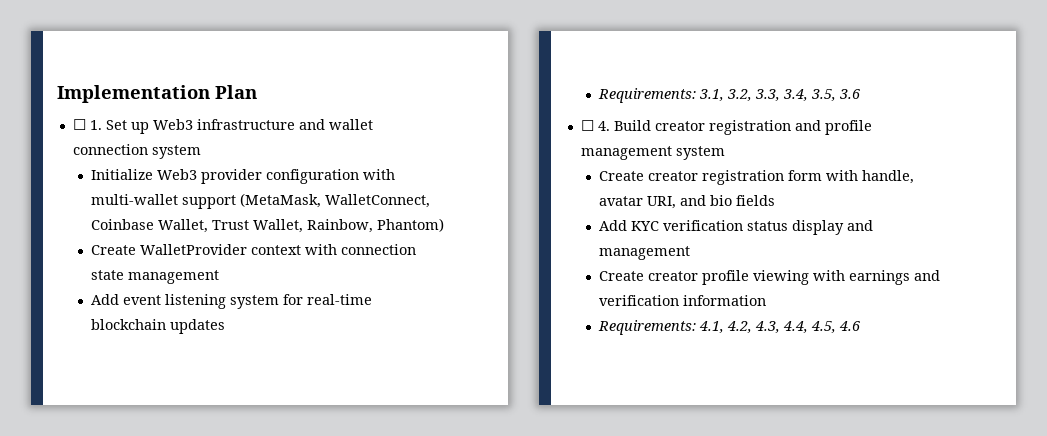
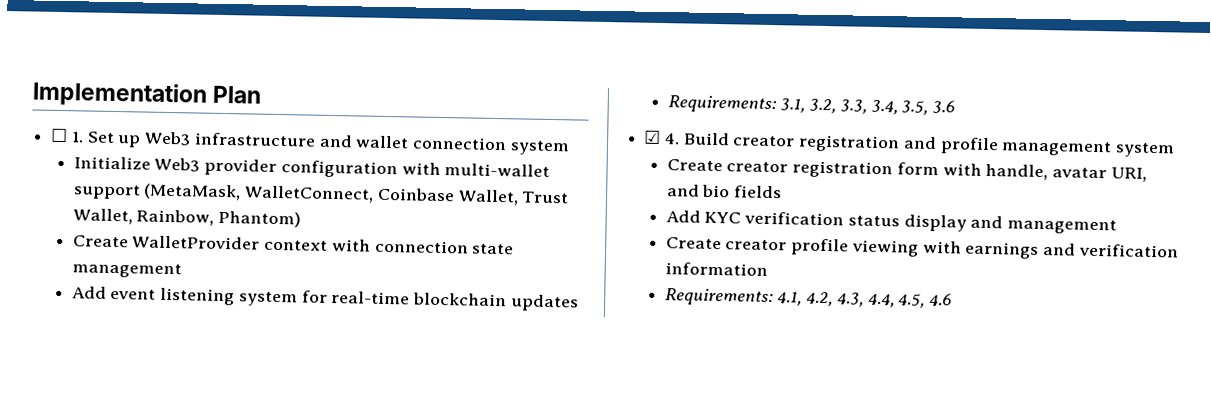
[580,120,594,131] ☐ -> [644,129,662,145] ☑

